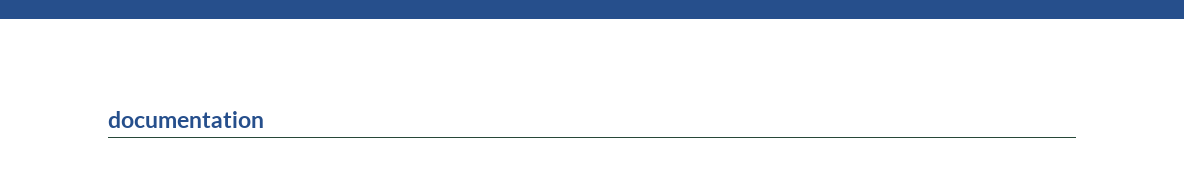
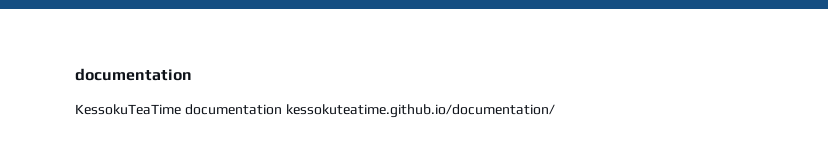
[108,111,264,128] documentation -> [75,68,192,81] [75,104,555,118] documentation // KessokuTeaTime documentation kessokuteatime.github.io/documentation/

